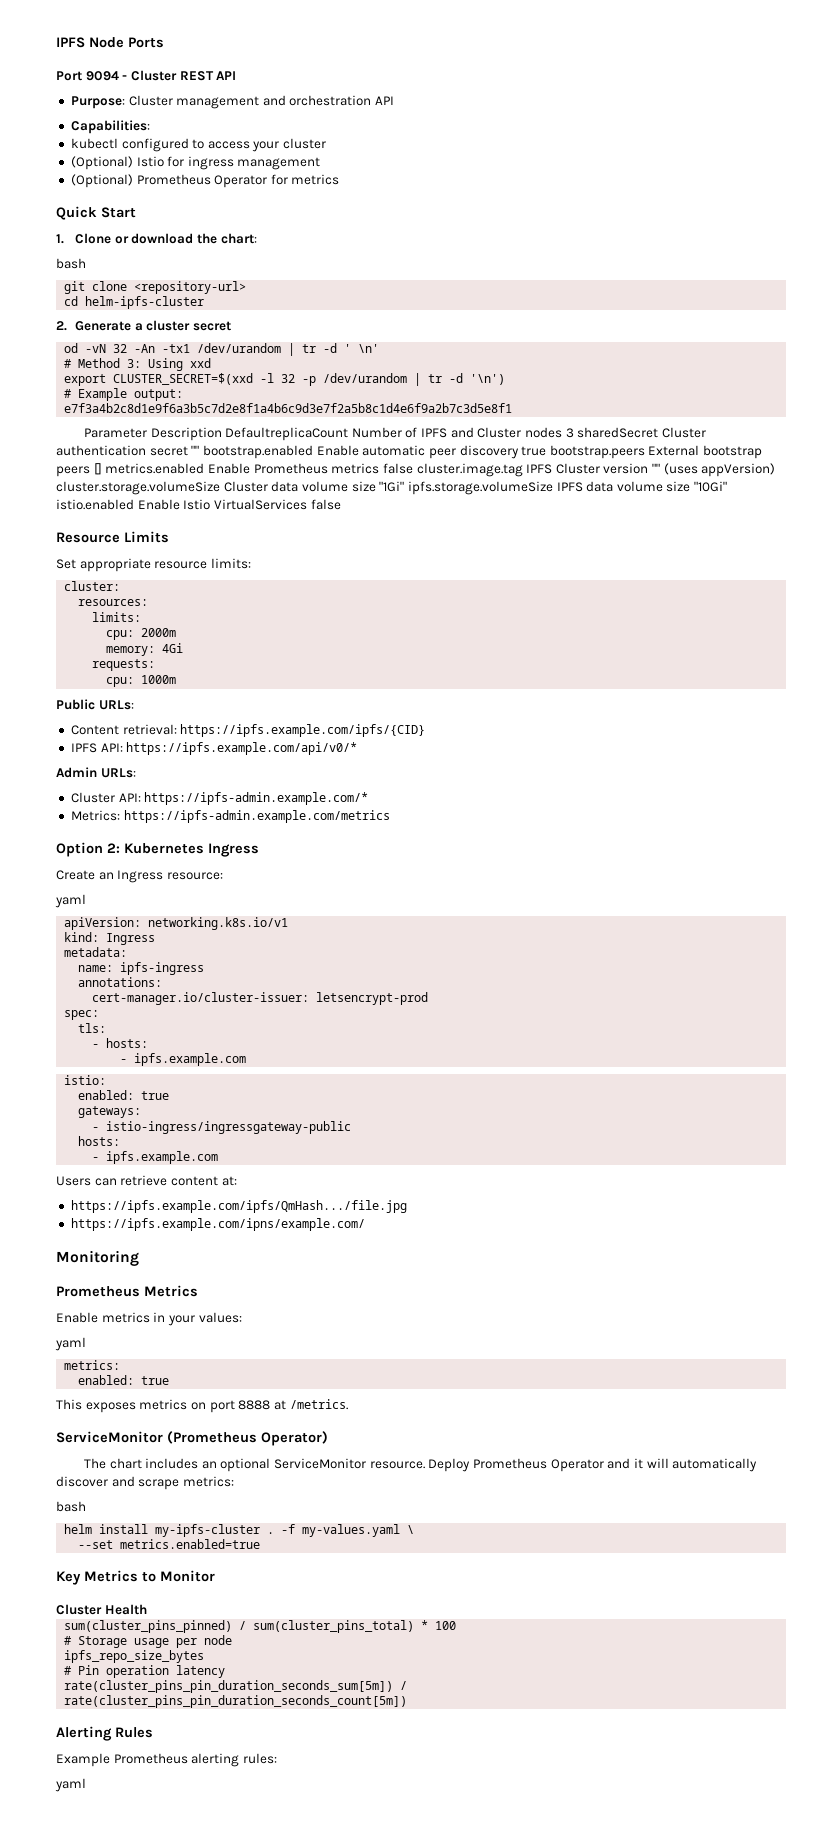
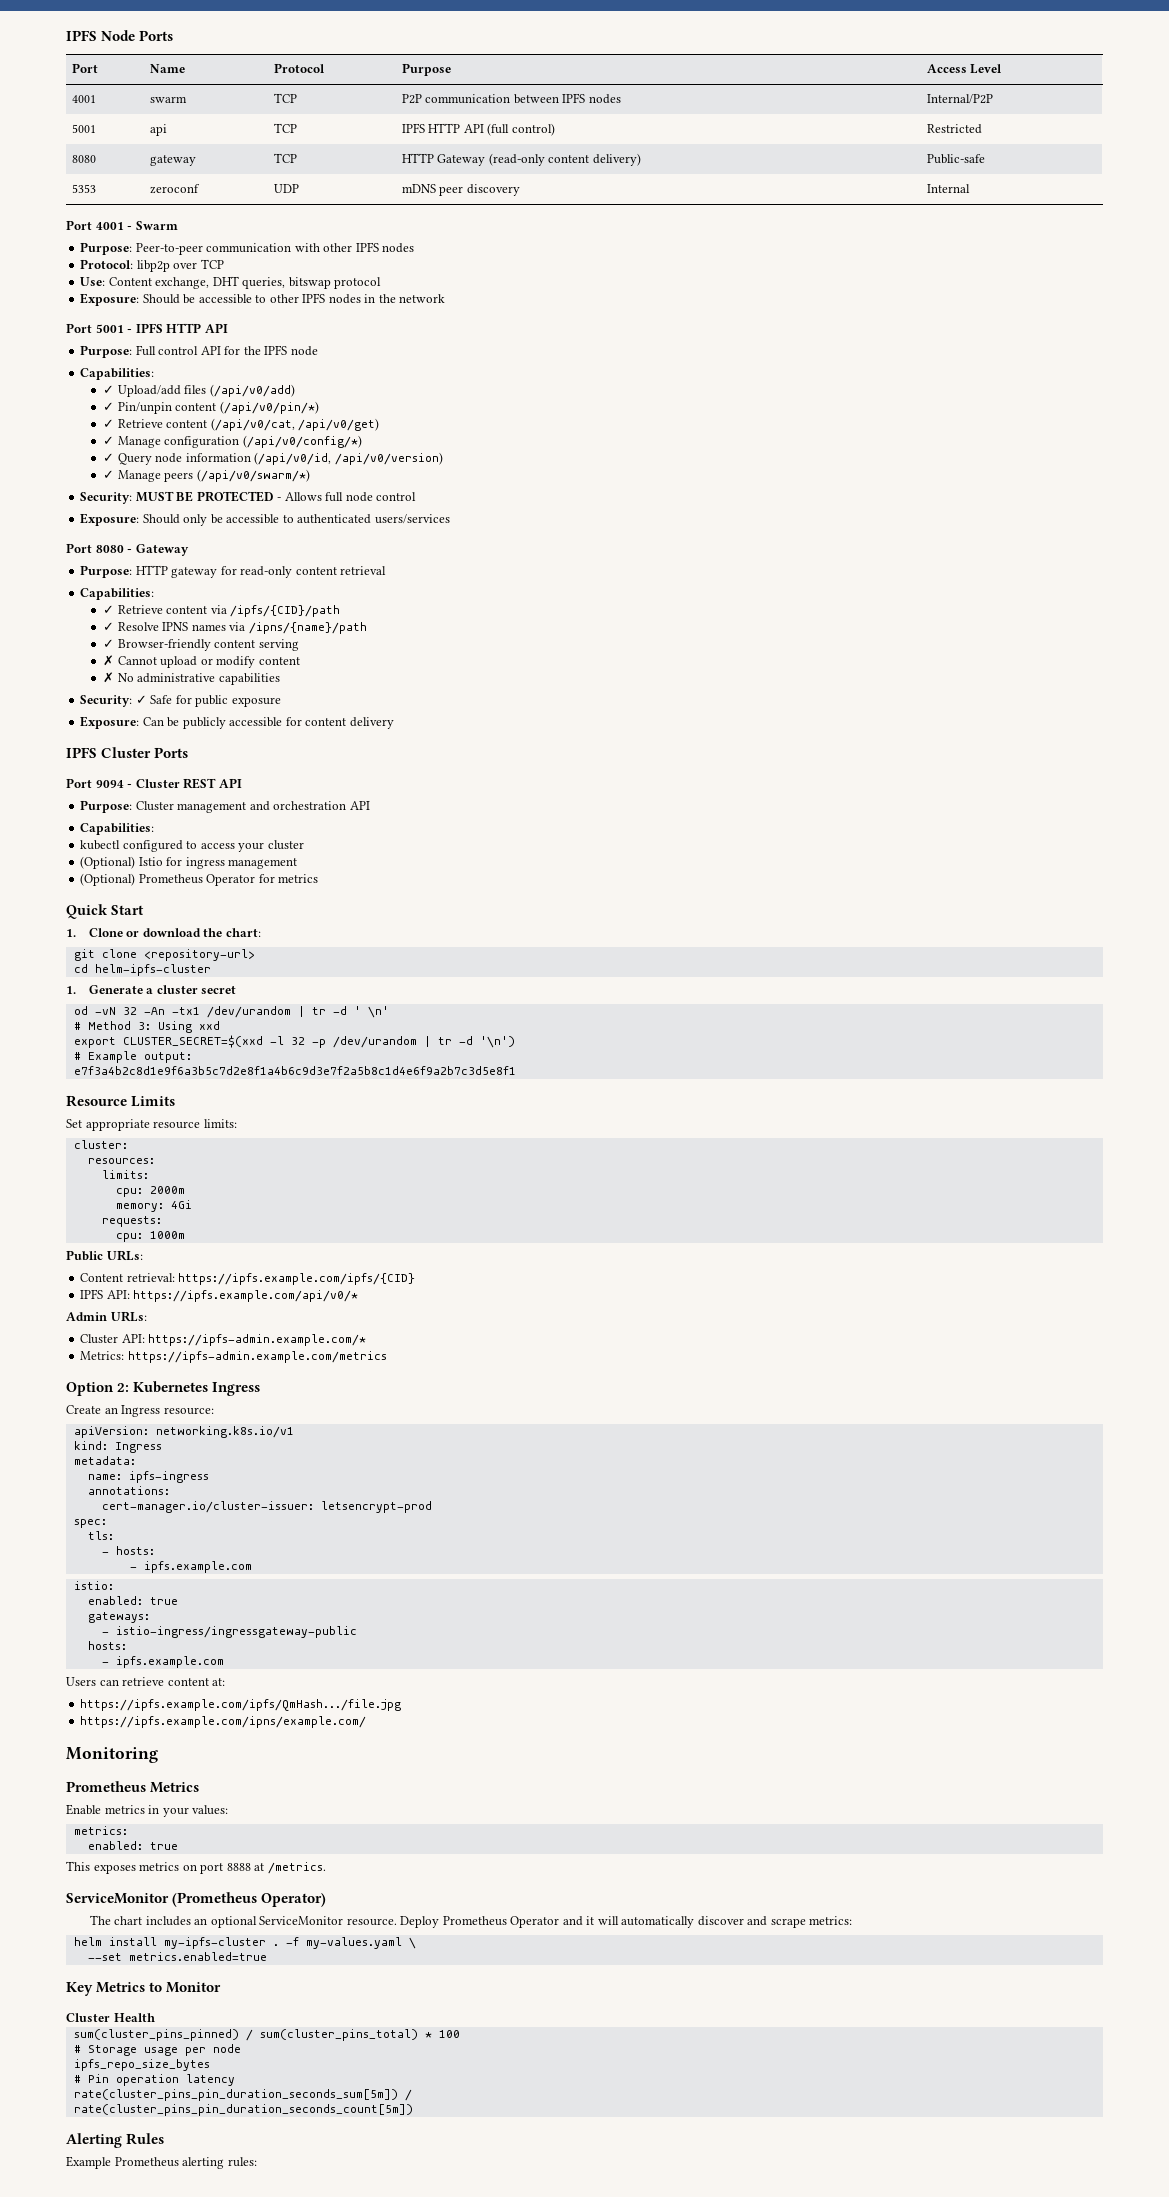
(164, 42) none -> [71,63,98,73] [149,64,185,73] [273,63,325,73] [401,63,451,76] [926,64,1003,74] [71,95,96,103] [149,96,187,103] [273,93,297,103] [401,93,621,104] [926,94,993,104] [71,124,96,133] [149,124,167,136] [273,123,297,133] [401,123,555,136] [926,124,982,134] [71,155,96,163] [149,155,196,166] [273,153,297,163] [401,153,641,166] [926,154,985,164] [71,184,96,193] [149,184,200,194] [273,184,299,193] [401,184,520,196] [926,184,970,193] [66,220,178,230] [80,242,415,255] [80,259,224,272] [80,276,382,289] [80,293,446,306] [66,323,228,333] [80,345,318,358] [80,368,155,380] [103,384,295,397] [103,401,319,414] [103,418,380,431] [103,435,362,448] [103,452,443,465] [103,469,310,482] [80,491,417,504] [80,513,450,526] [66,543,189,556] [80,565,387,578] [80,588,155,600] [103,605,341,617] [103,622,367,634] [103,639,299,651] [103,655,300,668] [103,672,280,685] [80,695,281,707] [80,716,394,729] [66,747,189,758] // Port | Name | Protocol | Purpose | Access Level // 4001 | swarm | TCP | P2P communication between IPFS nodes | Internal/P2P // 5001 | api | TCP | IPFS HTTP API (full control) | Restricted // 8080 | gateway | TCP | HTTP Gateway (read-only content delivery) | Public-safe // 5353 | zeroconf | UDP | mDNS peer discovery | Internal // Port 4001 - Swarm // Purpose: Peer-to-peer communication with other IPFS nodes // Protocol: libp2p over TCP // Use: Content exchange, DHT queries, bitswap protocol // Exposure: Should be accessible to other IPFS nodes in the network // Port 5001 - IPFS HTTP API // Purpose: Full control API for the IPFS node // Capabilities: // ✓ Upload/add files (/api/v0/add) // ✓ Pin/unpin content (/api/v0/pin/*) // ✓ Retrieve content (/api/v0/cat, /api/v0/get) // ✓ Manage configuration (/api/v0/config/*) // ✓ Query node information (/api/v0/id, /api/v0/version) // ✓ Manage peers (/api/v0/swarm/*) // Security: MUST BE PROTECTED - Allows full node control // Exposure: Should only be accessible to authenticated users/services // Port 8080 - Gateway // Purpose: HTTP gateway for read-only content retrieval // Capabilities: // ✓ Retrieve content via /ipfs/{CID}/path // ✓ Resolve IPNS names via /ipns/{name}/path // ✓ Browser-friendly content serving // ✗ Cannot upload or modify content // ✗ No administrative capabilities // Security: ✓ Safe for public exposure // Exposure: Can be publicly accessible for content delivery // IPFS Cluster Ports
[56,258,86,269] // bash -> (261, 932) none
[56,321,67,331] 2. -> [66,986,76,994] 1.
[83,427,706,441] [56,445,763,459] [56,463,776,477] [56,481,728,495] [56,499,341,510] // Parameter Description DefaultreplicaCount Number of IPFS and Cluster nodes 3 sharedSecret Cluster authentication secret "" bootstrap.enabled Enable automatic peer discovery true bootstrap.peers External bootstrap peers [] metrics.enabled Enable Prometheus metrics false cluster.image.tag IPFS Cluster version "" (uses appVersion) cluster.storage.volumeSize Cluster data volume size "1Gi" ipfs.storage.volumeSize IPFS data volume size "10Gi" istio.enabled Enable Istio VirtualServices false -> (516, 1070) none
[55,894,86,908] // yaml -> (214, 1411) none
[55,1337,86,1351] // yaml -> (229, 1810) none
[56,1501,86,1512] // bash -> (853, 1920) none
[55,1778,86,1792] // yaml -> (257, 2162) none

